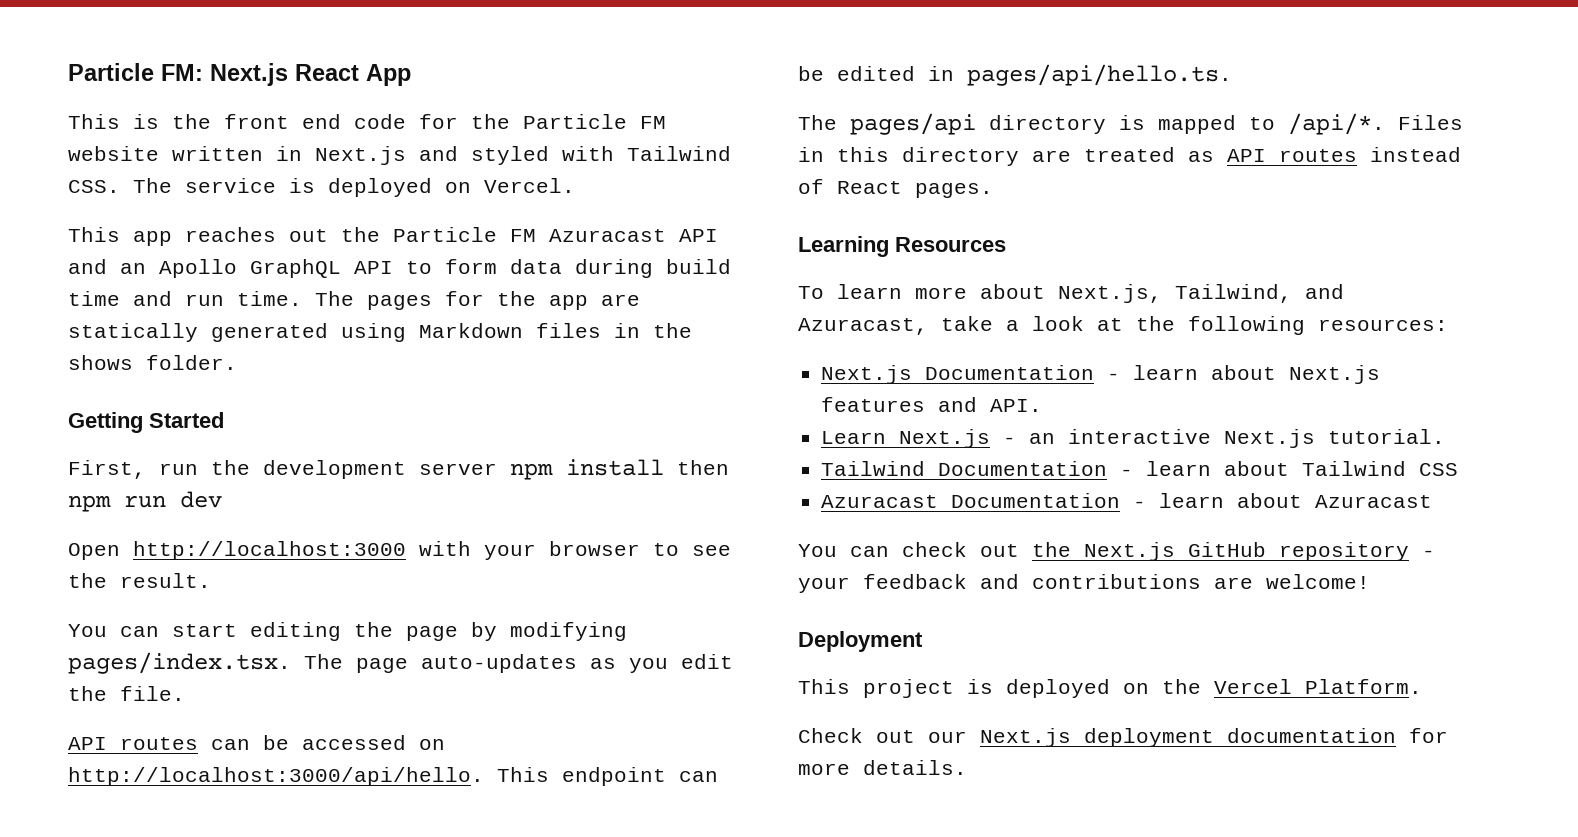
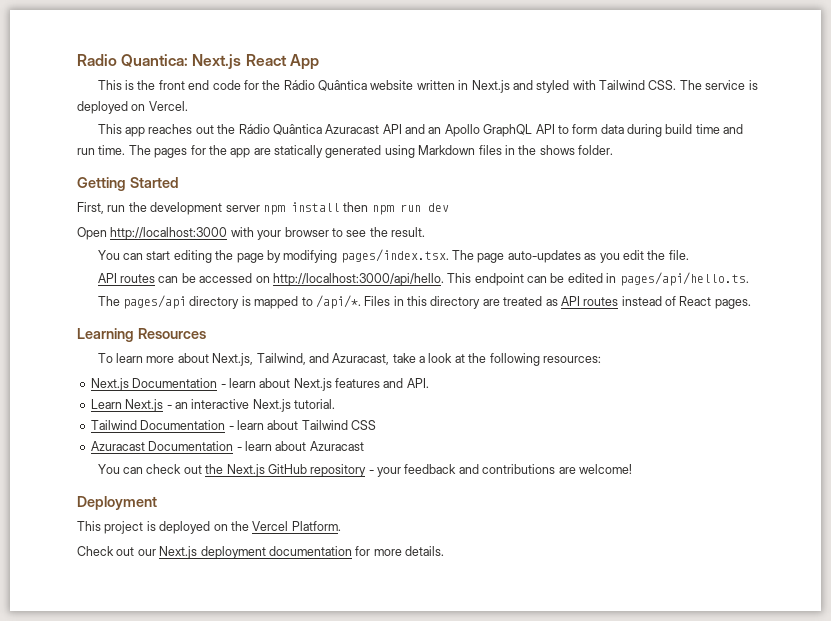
[68,63,203,81] Particle FM: -> [77,54,189,67] Radio Quantica:
[523,114,666,129] Particle FM -> [283,80,368,91] Rádio Quântica
[393,227,536,242] Particle FM -> [238,124,322,135] Rádio Quântica

